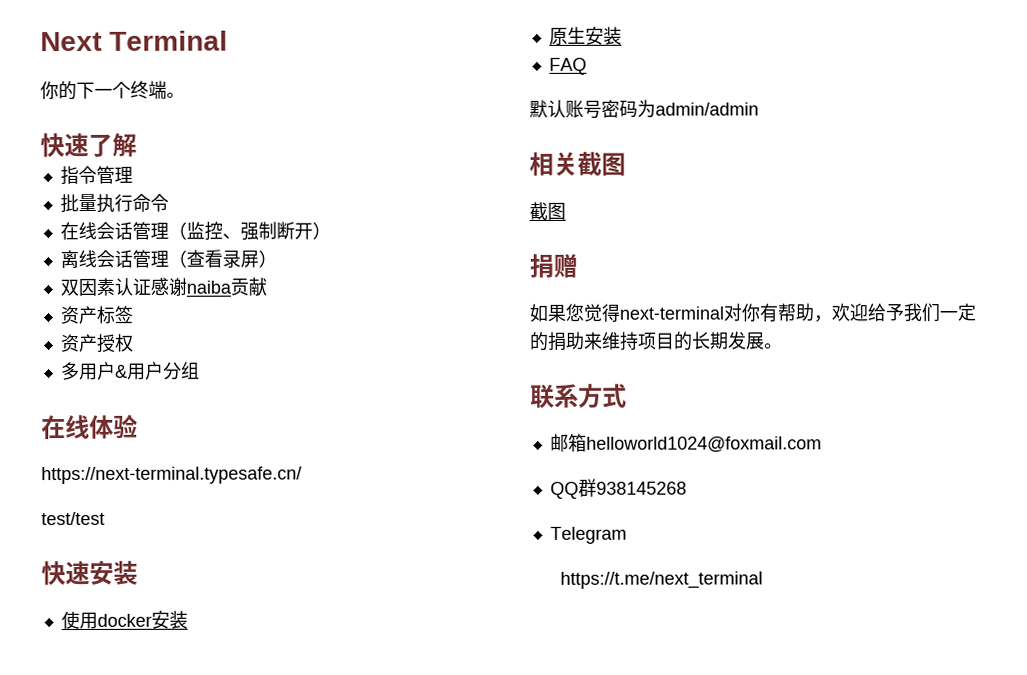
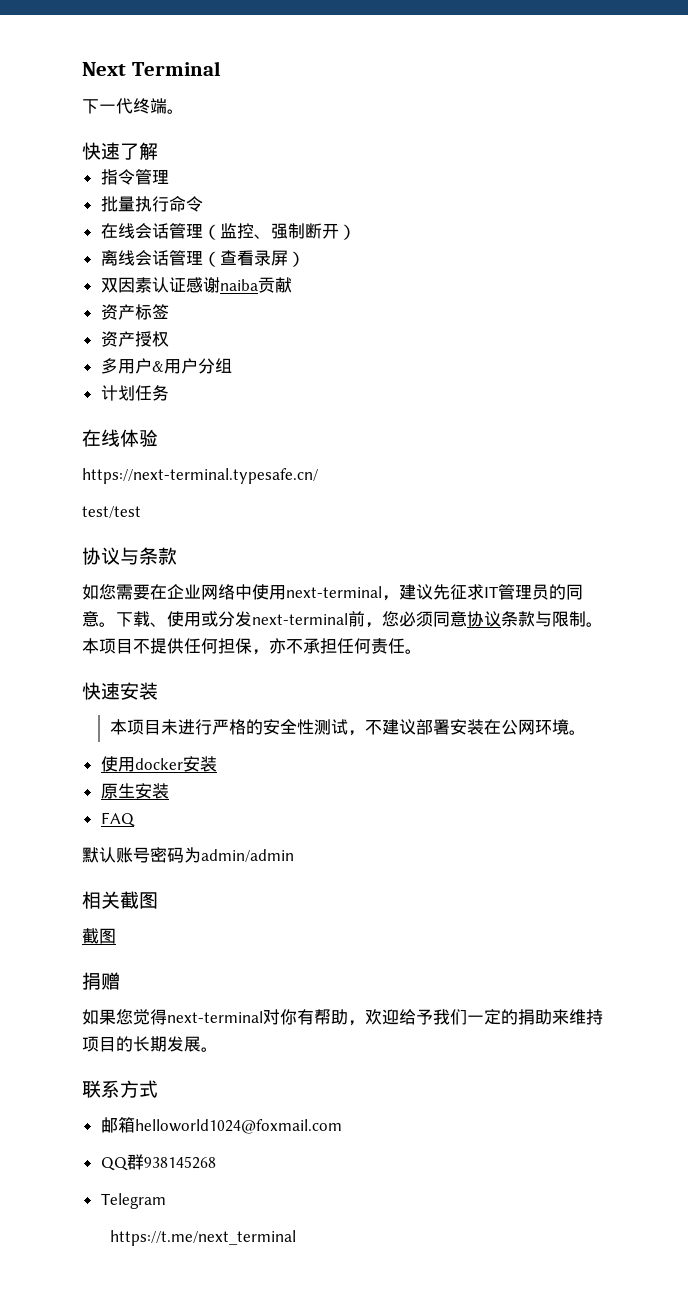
[40,80,131,101] 你的下一个 -> [82,98,133,114] 下一代
(200, 370) none -> [100,385,169,401] // 计划任务
[41,560,138,586] 快速安装 -> [82,547,177,565] [82,584,583,601] [82,611,603,628] [82,638,422,655] [82,682,158,700] [109,719,586,736] 协议与条款 // 如您需要在企业网络中使用next-terminal，建议先征求IT管理员的同意。下载、使用或分发next-terminal前，您必须同意协议条款与限制。本项目不提供任何担保，亦不承担任何责任。 // 快速安装 // 本项目未进行严格的安全性测试，不建议部署安装在公网环境。

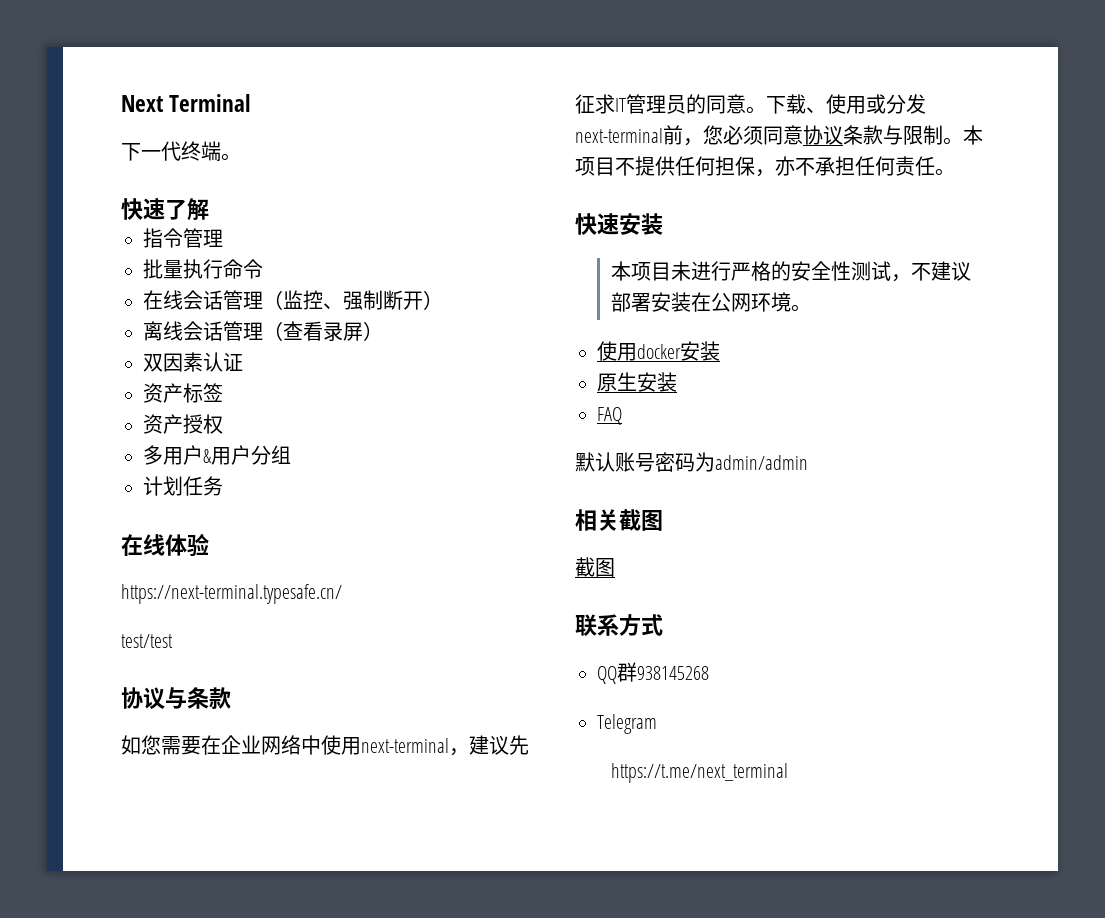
[185,277,292,293] 感谢naiba贡献 -> (243, 362) none
[82,972,120,990] [82,1009,603,1026] [82,1036,218,1052] // 捐赠 // 如果您觉得next-terminal对你有帮助，欢迎给予我们一定的捐助来维持项目的长期发展。 -> (615, 567) none
[100,1117,342,1134] // 邮箱helloworld1024@foxmail.com -> (663, 625) none

